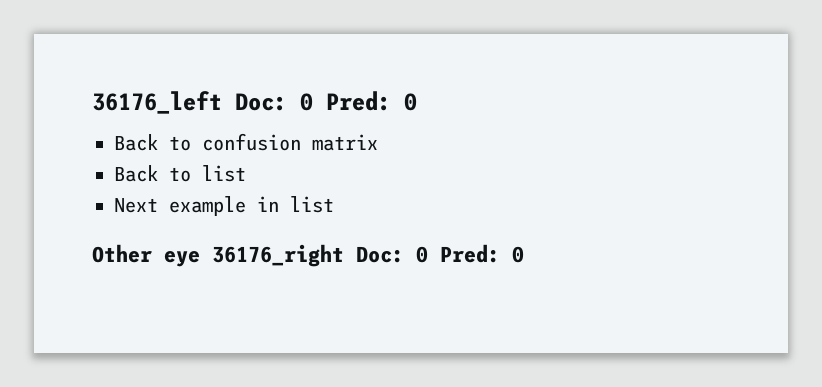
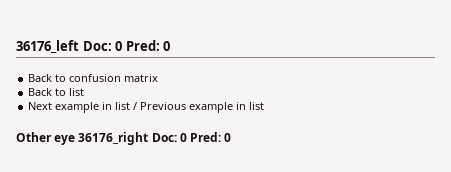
(334, 204) none -> [133,102,265,113] / Previous example in list

